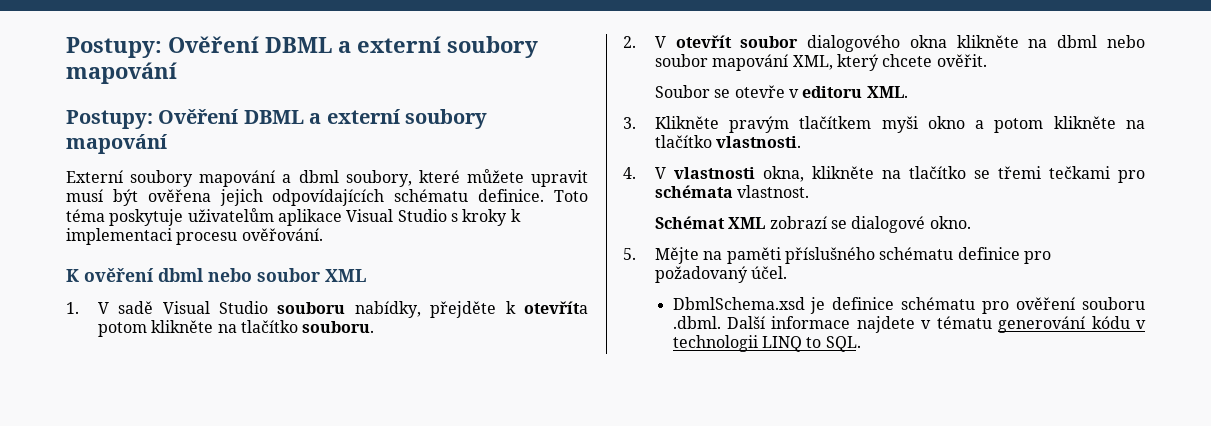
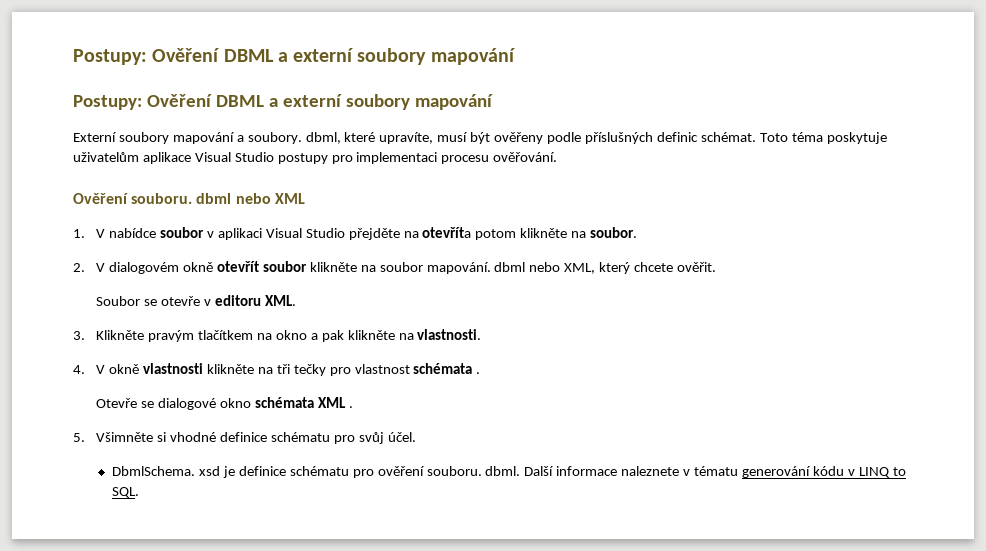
[298,169,588,187] [66,189,545,206] dbml soubory, které můžete upravit musí být ověřena jejich odpovídajících schématu definice. -> [247,132,756,144] soubory. dbml, které upravíte, musí být ověřeny podle příslušných definic schémat.
[450,209,521,226] s kroky k -> [277,153,353,164] postupy pro
[66,268,320,282] K ověření dbml nebo soubor -> [73,193,271,204] Ověření souboru. dbml nebo
[118,301,516,318] sadě Visual Studio souboru nabídky, přejděte k -> [109,227,419,240] nabídce soubor v aplikaci Visual Studio přejděte na
[240,320,375,333] tlačítko souboru. -> [590,227,638,238] soubor.
[675,35,1145,52] [654,54,789,71] otevřít soubor dialogového okna klikněte na dbml nebo soubor mapování -> [109,261,561,274] dialogovém okně otevřít soubor klikněte na soubor mapování. dbml nebo
[881,116,918,133] myši -> [256,333,272,340] na
[994,116,1145,133] [654,135,712,148] potom klikněte na tlačítko -> [321,330,414,342] pak klikněte na
[673,166,1145,183] [654,185,810,198] [654,216,971,233] [623,247,1051,264] [654,266,748,283] vlastnosti okna, klikněte na tlačítko se třemi tečkami pro schémata vlastnost. // Schémat XML zobrazí se dialogové okno. // 5. Mějte na paměti příslušného schématu definice pro požadovaný -> [109,363,481,376] [96,397,353,410] [73,432,384,444] okně vlastnosti klikněte na tři tečky pro vlastnost schémata . // Otevře se dialogové okno schémata XML . // 5. Všimněte si vhodné definice schématu pro svůj
[672,297,805,310] DbmlSchema.xsd -> [112,466,221,476] DbmlSchema. xsd
[1082,297,1145,310] [672,316,721,329] souboru .dbml. -> [426,466,521,476] souboru. dbml.
[856,316,915,333] najdete -> [621,466,680,476] naleznete
[672,335,758,352] technologii -> (855, 472) none

